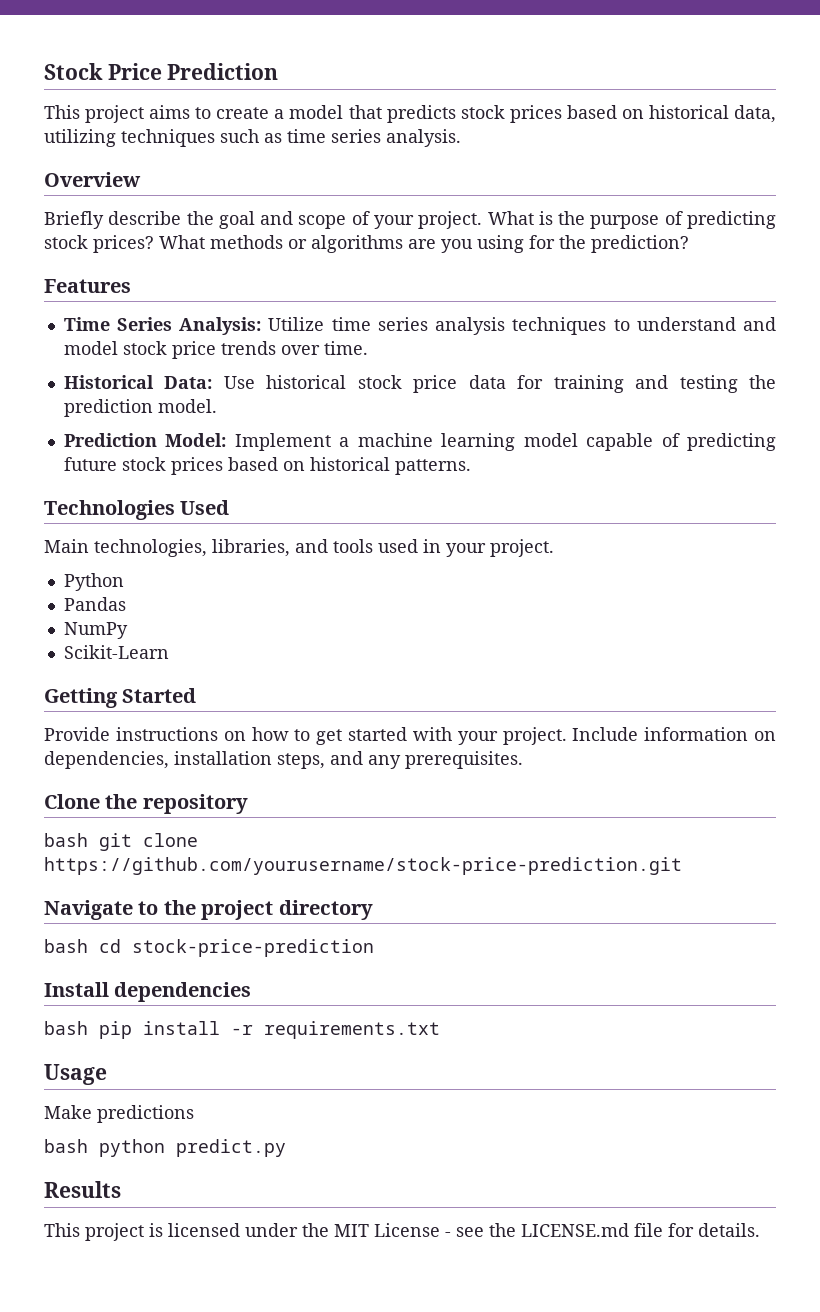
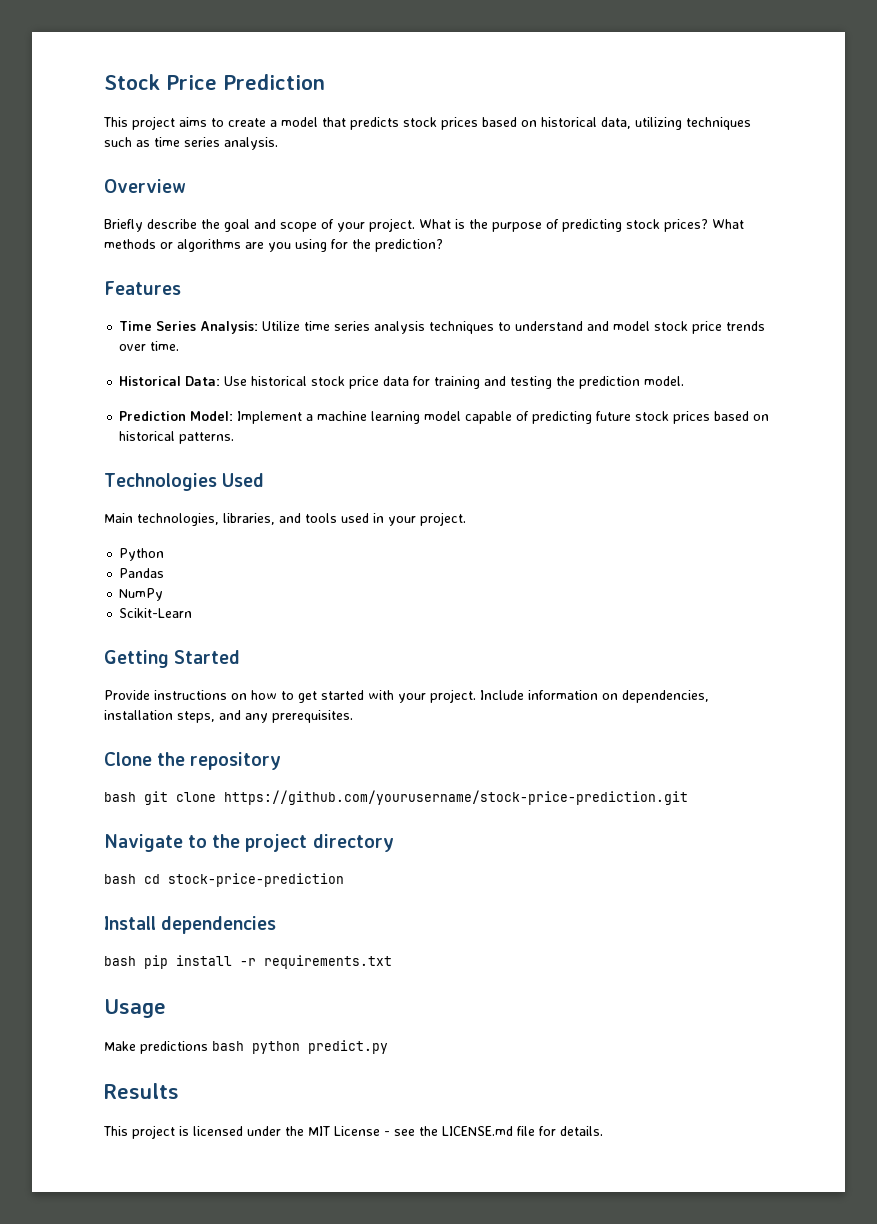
(194, 1114) // -> (208, 1047) none

